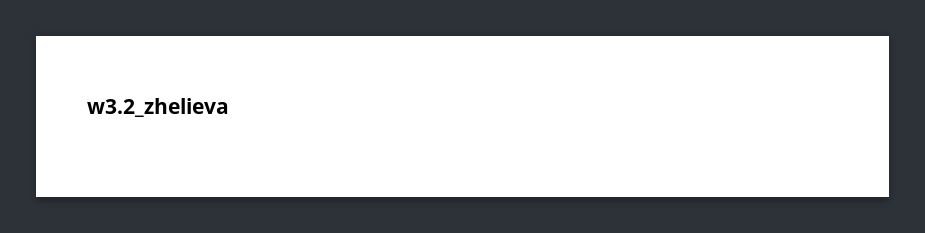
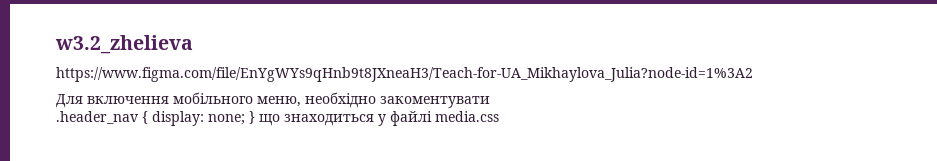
(229, 107) none -> [56,67,753,82] [56,92,490,108] [56,111,499,126] // https://www.figma.com/file/EnYgWYs9qHnb9t8JXneaH3/Teach-for-UA_Mikhaylova_Julia?node-id=1%3A2 // Для включення мобільного меню, необхідно закоментувати // .header_nav { display: none; } що знаходиться у файлі media.css

